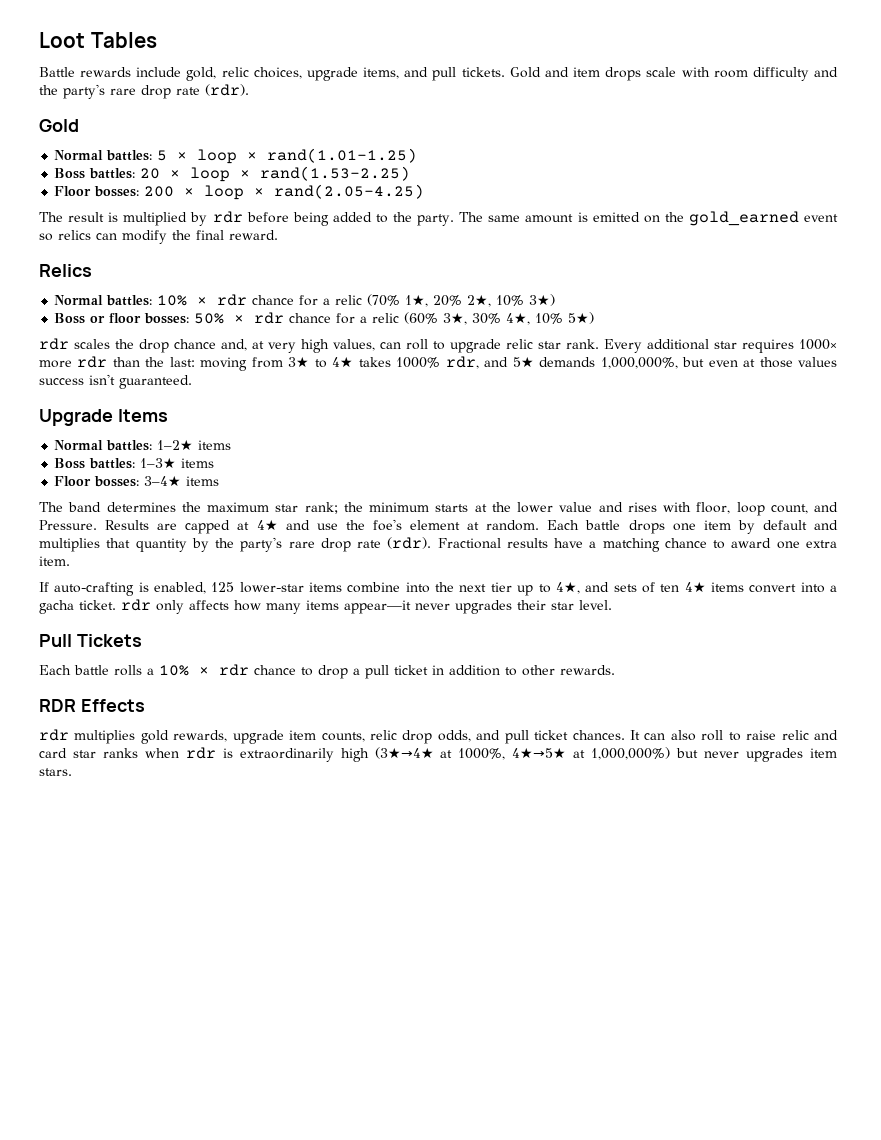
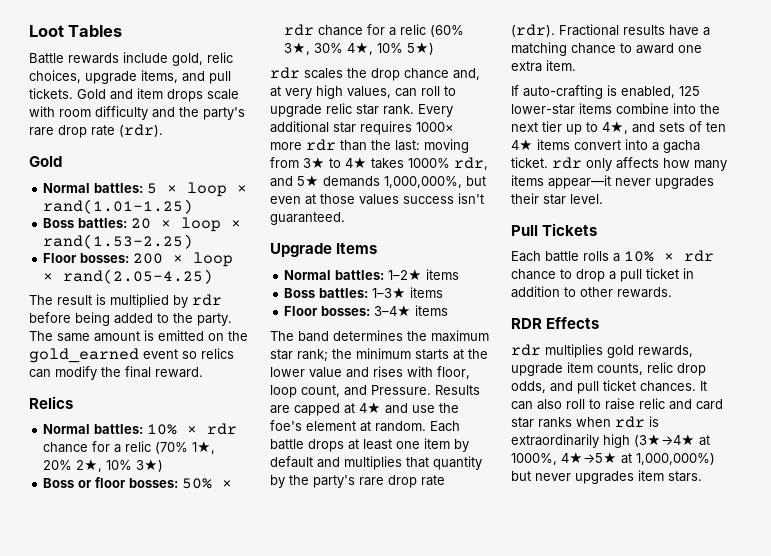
(665, 527) none -> [348,439,392,450] at least

